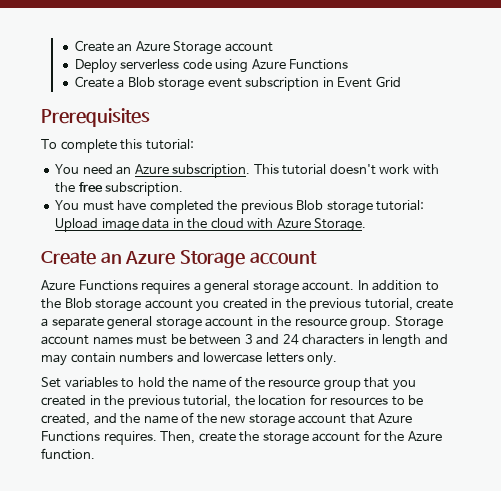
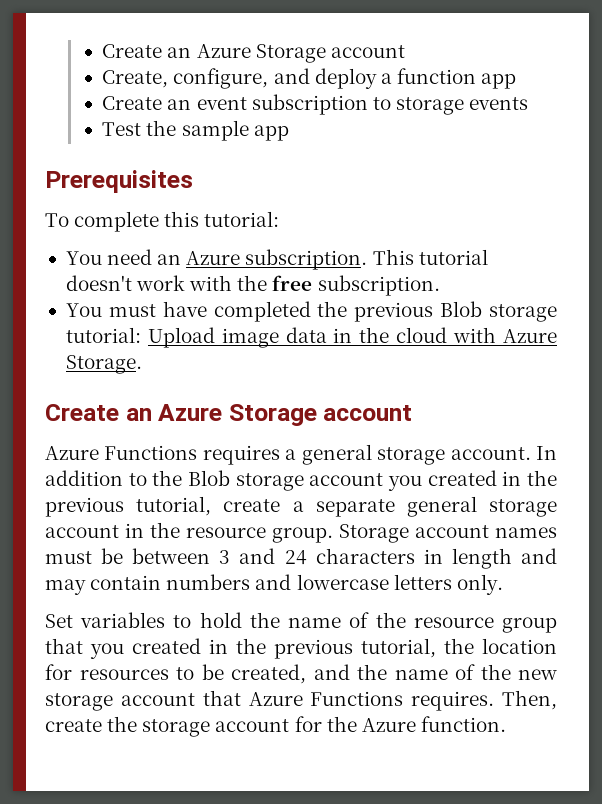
[74,40,273,55] [74,59,349,73] [74,76,401,91] Create an Azure Storage account // Deploy serverless code using Azure Functions // Create a Blob storage event subscription in Event Grid -> [102,44,405,63] [102,68,517,89] [102,94,529,115] [102,120,289,141] Create an Azure Storage account // Create, configure, and deploy a function app // Create an event subscription to storage events // Test the sample app

